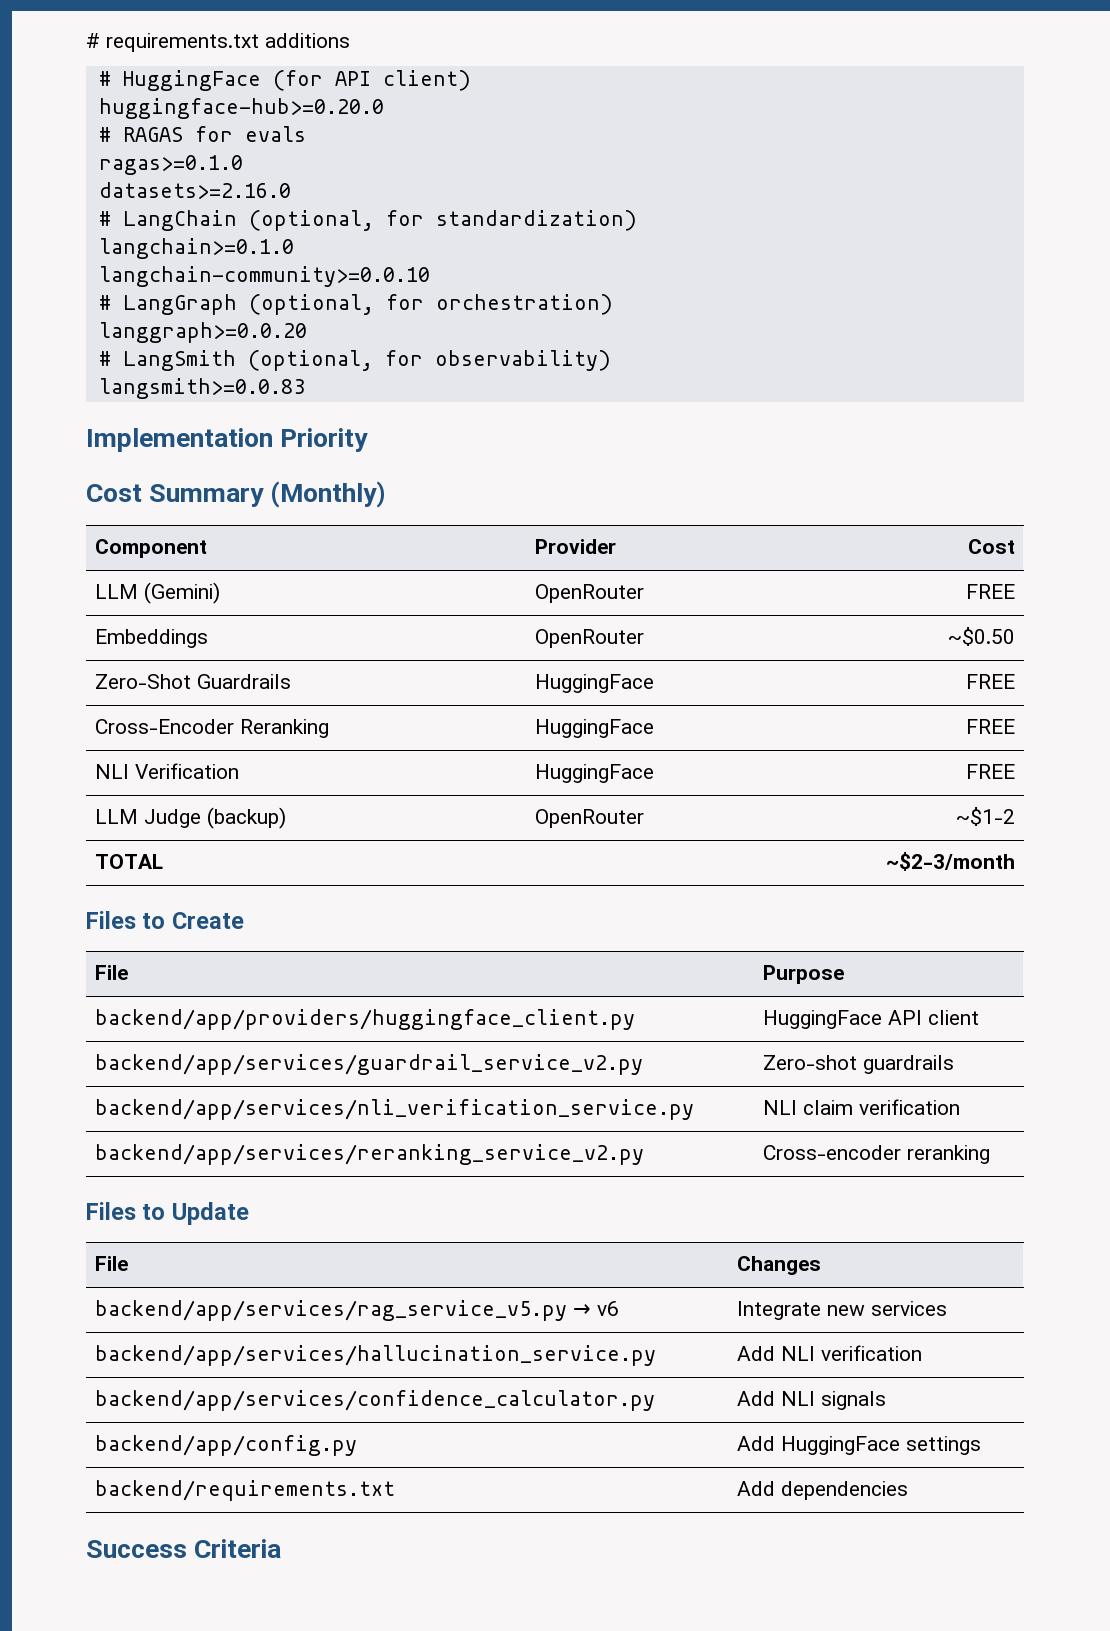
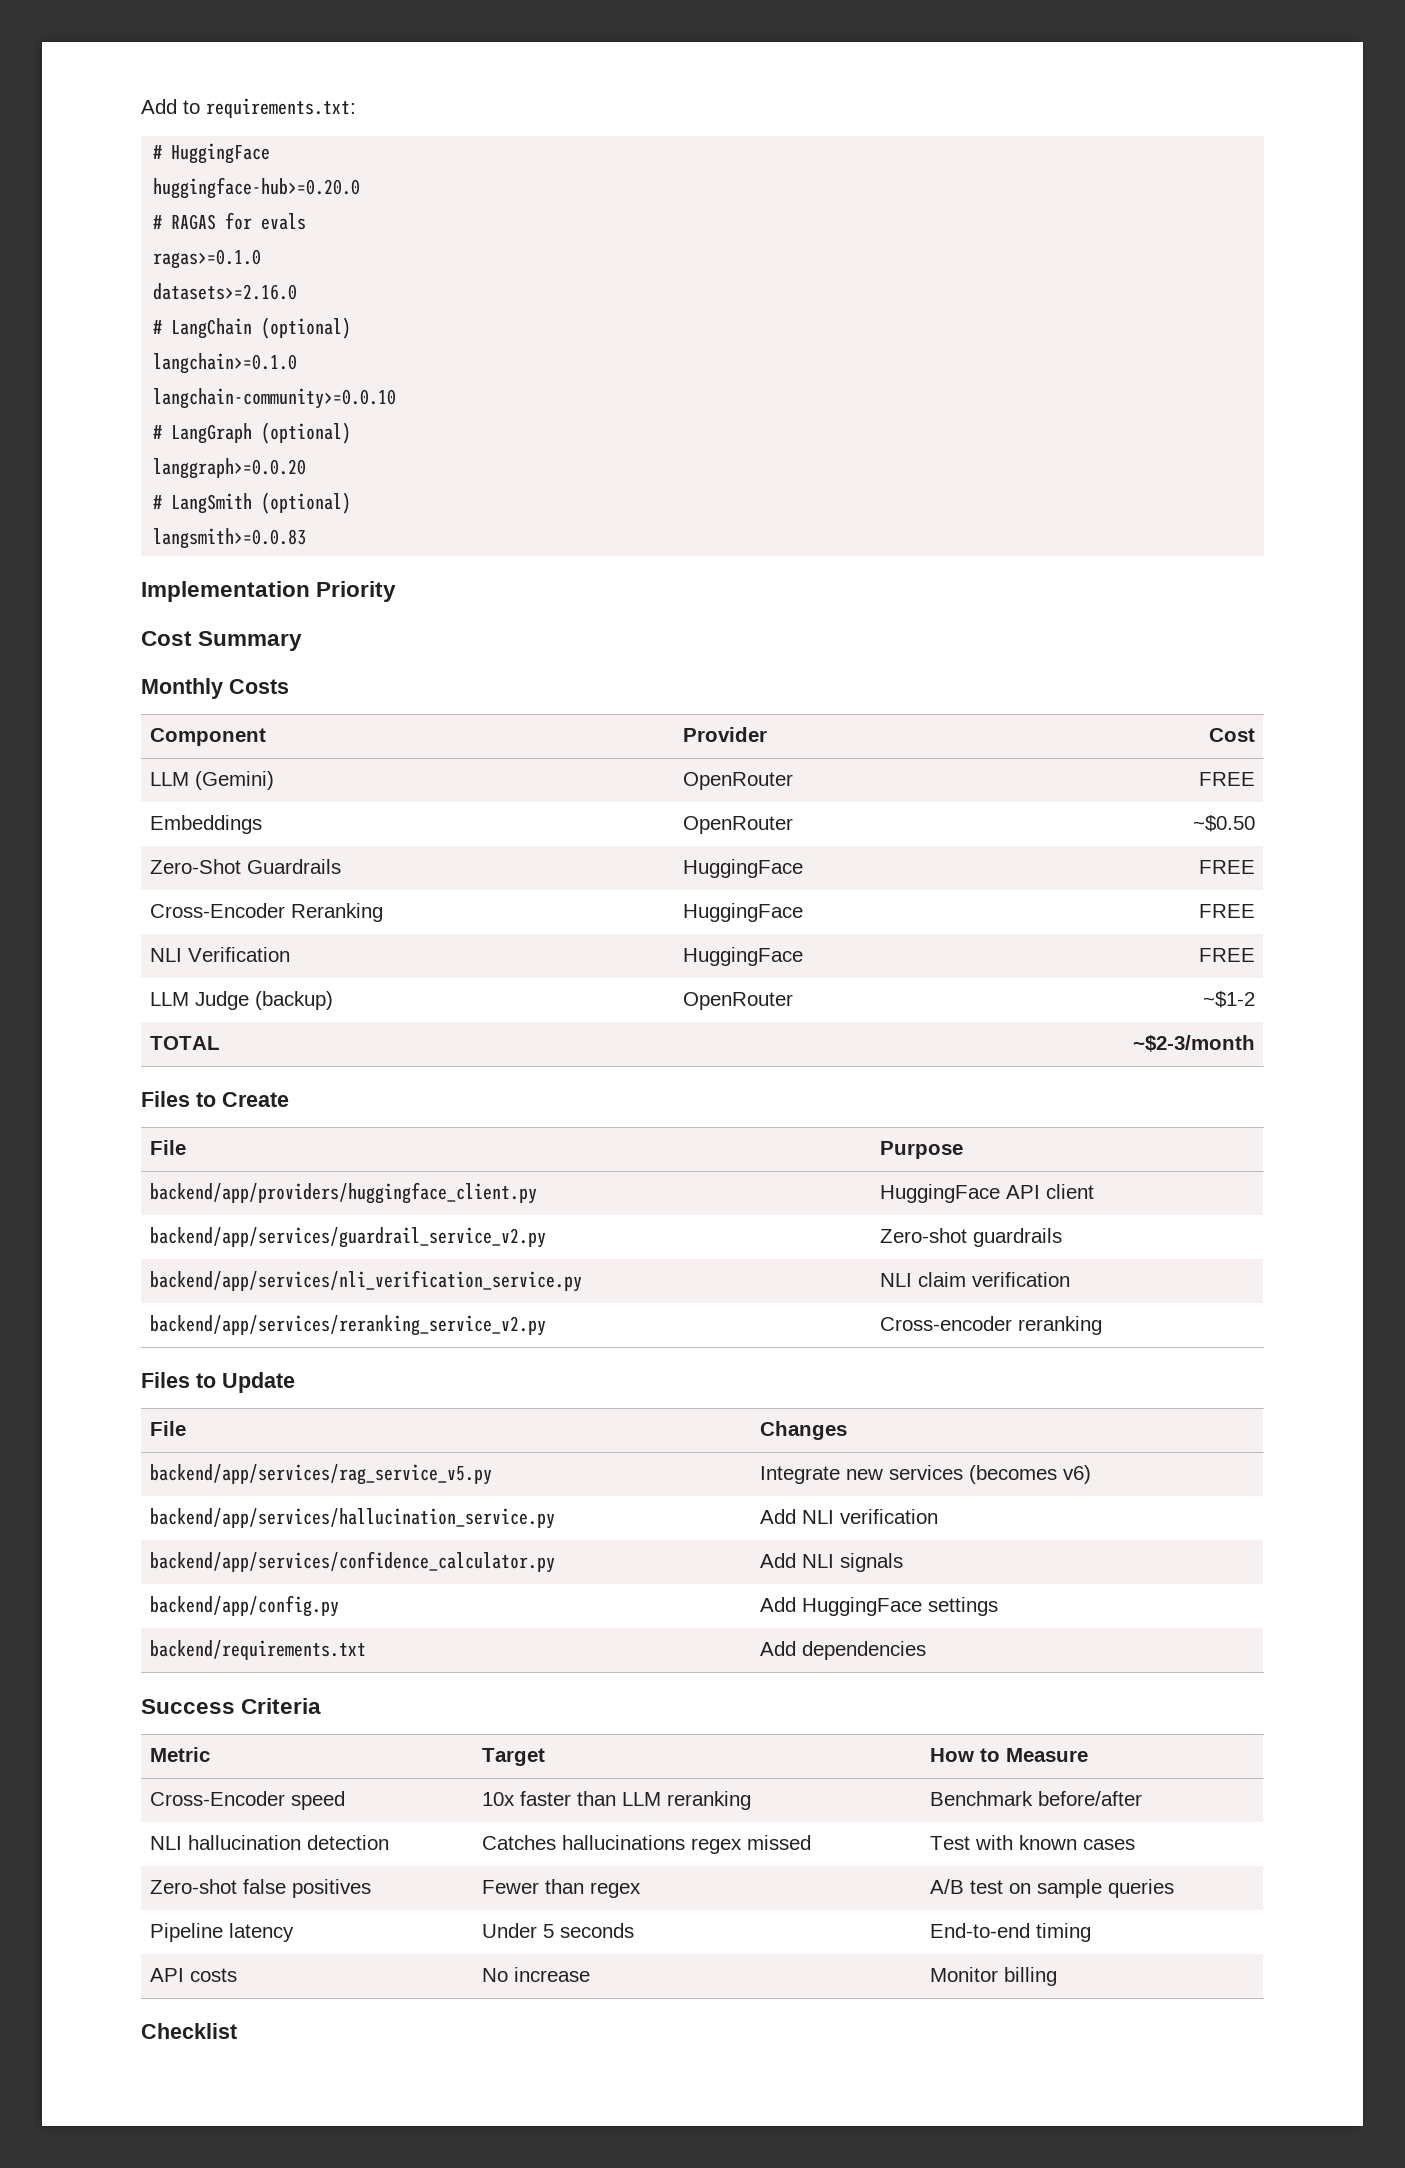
[86,33,350,52] # requirements.txt additions -> [141,98,356,118] Add to requirements.txt:
[272,70,471,91] (for API client) -> (271, 153) none
[248,210,637,231] (optional, for standardization) -> [261,317,352,339] (optional)
[248,294,613,315] (optional, for orchestration) -> [261,422,352,444] (optional)
[247,350,611,371] (optional, for observability) -> [261,492,352,514] (optional)
[270,481,387,508] (Monthly) -> [141,678,289,699] // Monthly Costs
[573,1301,620,1316] → v6 -> (492, 1474) none
(948, 1308) none -> [968,1465,1091,1484] (becomes v6)
(282, 1548) none -> [149,1747,210,1762] [481,1748,545,1766] [929,1748,1088,1762] [149,1791,345,1810] [481,1791,751,1810] [929,1791,1142,1806] [149,1835,389,1850] [481,1835,811,1854] [929,1835,1135,1850] [149,1879,371,1898] [481,1879,641,1898] [929,1879,1174,1898] [149,1923,294,1942] [481,1923,634,1938] [929,1923,1091,1942] [149,1968,237,1982] [481,1967,590,1982] [929,1967,1057,1986] [141,2023,237,2039] // Metric | Target | How to Measure // Cross-Encoder speed | 10x faster than LLM reranking | Benchmark before/after // NLI hallucination detection | Catches hallucinations regex missed | Test with known cases // Zero-shot false positives | Fewer than regex | A/B test on sample queries // Pipeline latency | Under 5 seconds | End-to-end timing // API costs | No increase | Monitor billing // Checklist

